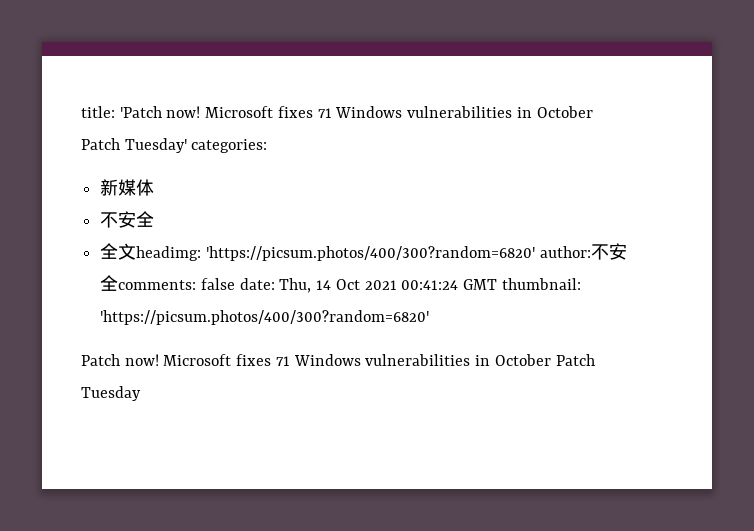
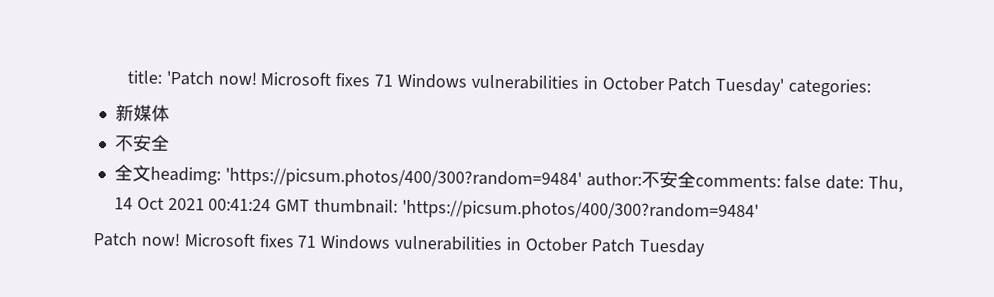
[205,246,535,261] 'https://picsum.photos/400/300?random=6820' -> [224,167,582,190] 'https://picsum.photos/400/300?random=9484'
[100,310,430,325] 'https://picsum.photos/400/300?random=6820' -> [401,199,759,222] 'https://picsum.photos/400/300?random=9484'

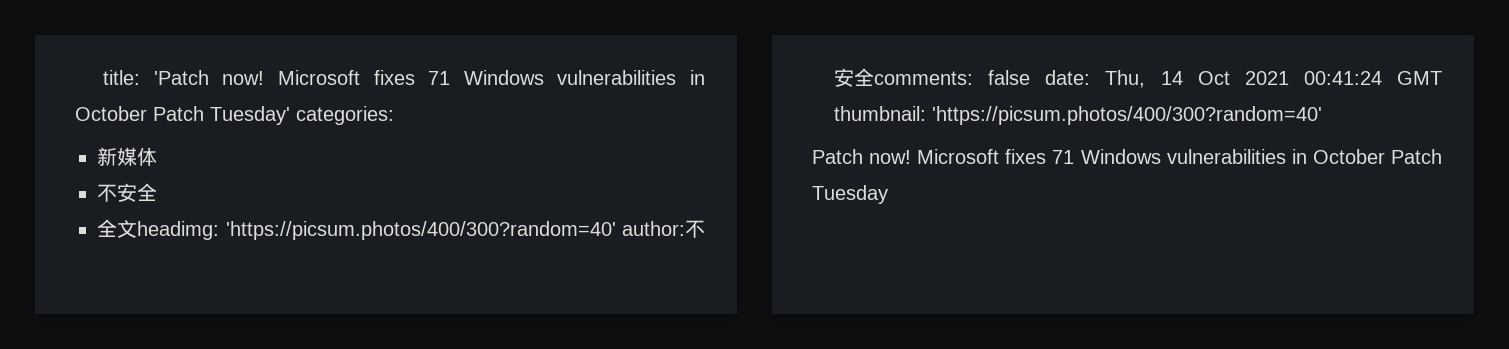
[224,167,582,190] 'https://picsum.photos/400/300?random=9484' -> [225,221,616,240] 'https://picsum.photos/400/300?random=40'
[401,199,759,222] 'https://picsum.photos/400/300?random=9484' -> [932,106,1322,125] 'https://picsum.photos/400/300?random=40'

